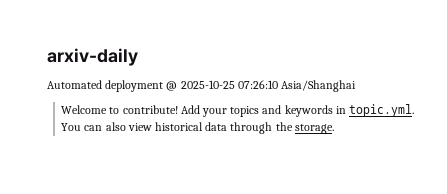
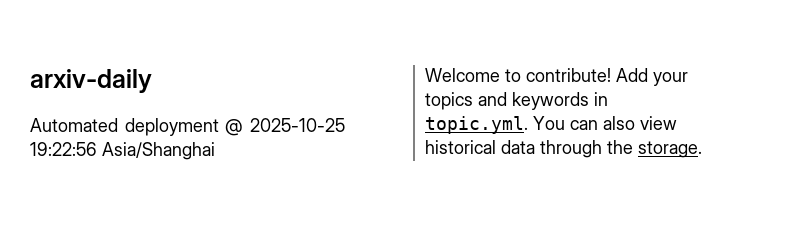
[237,80,278,89] 07:26:10 -> [30,142,97,156] 19:22:56

